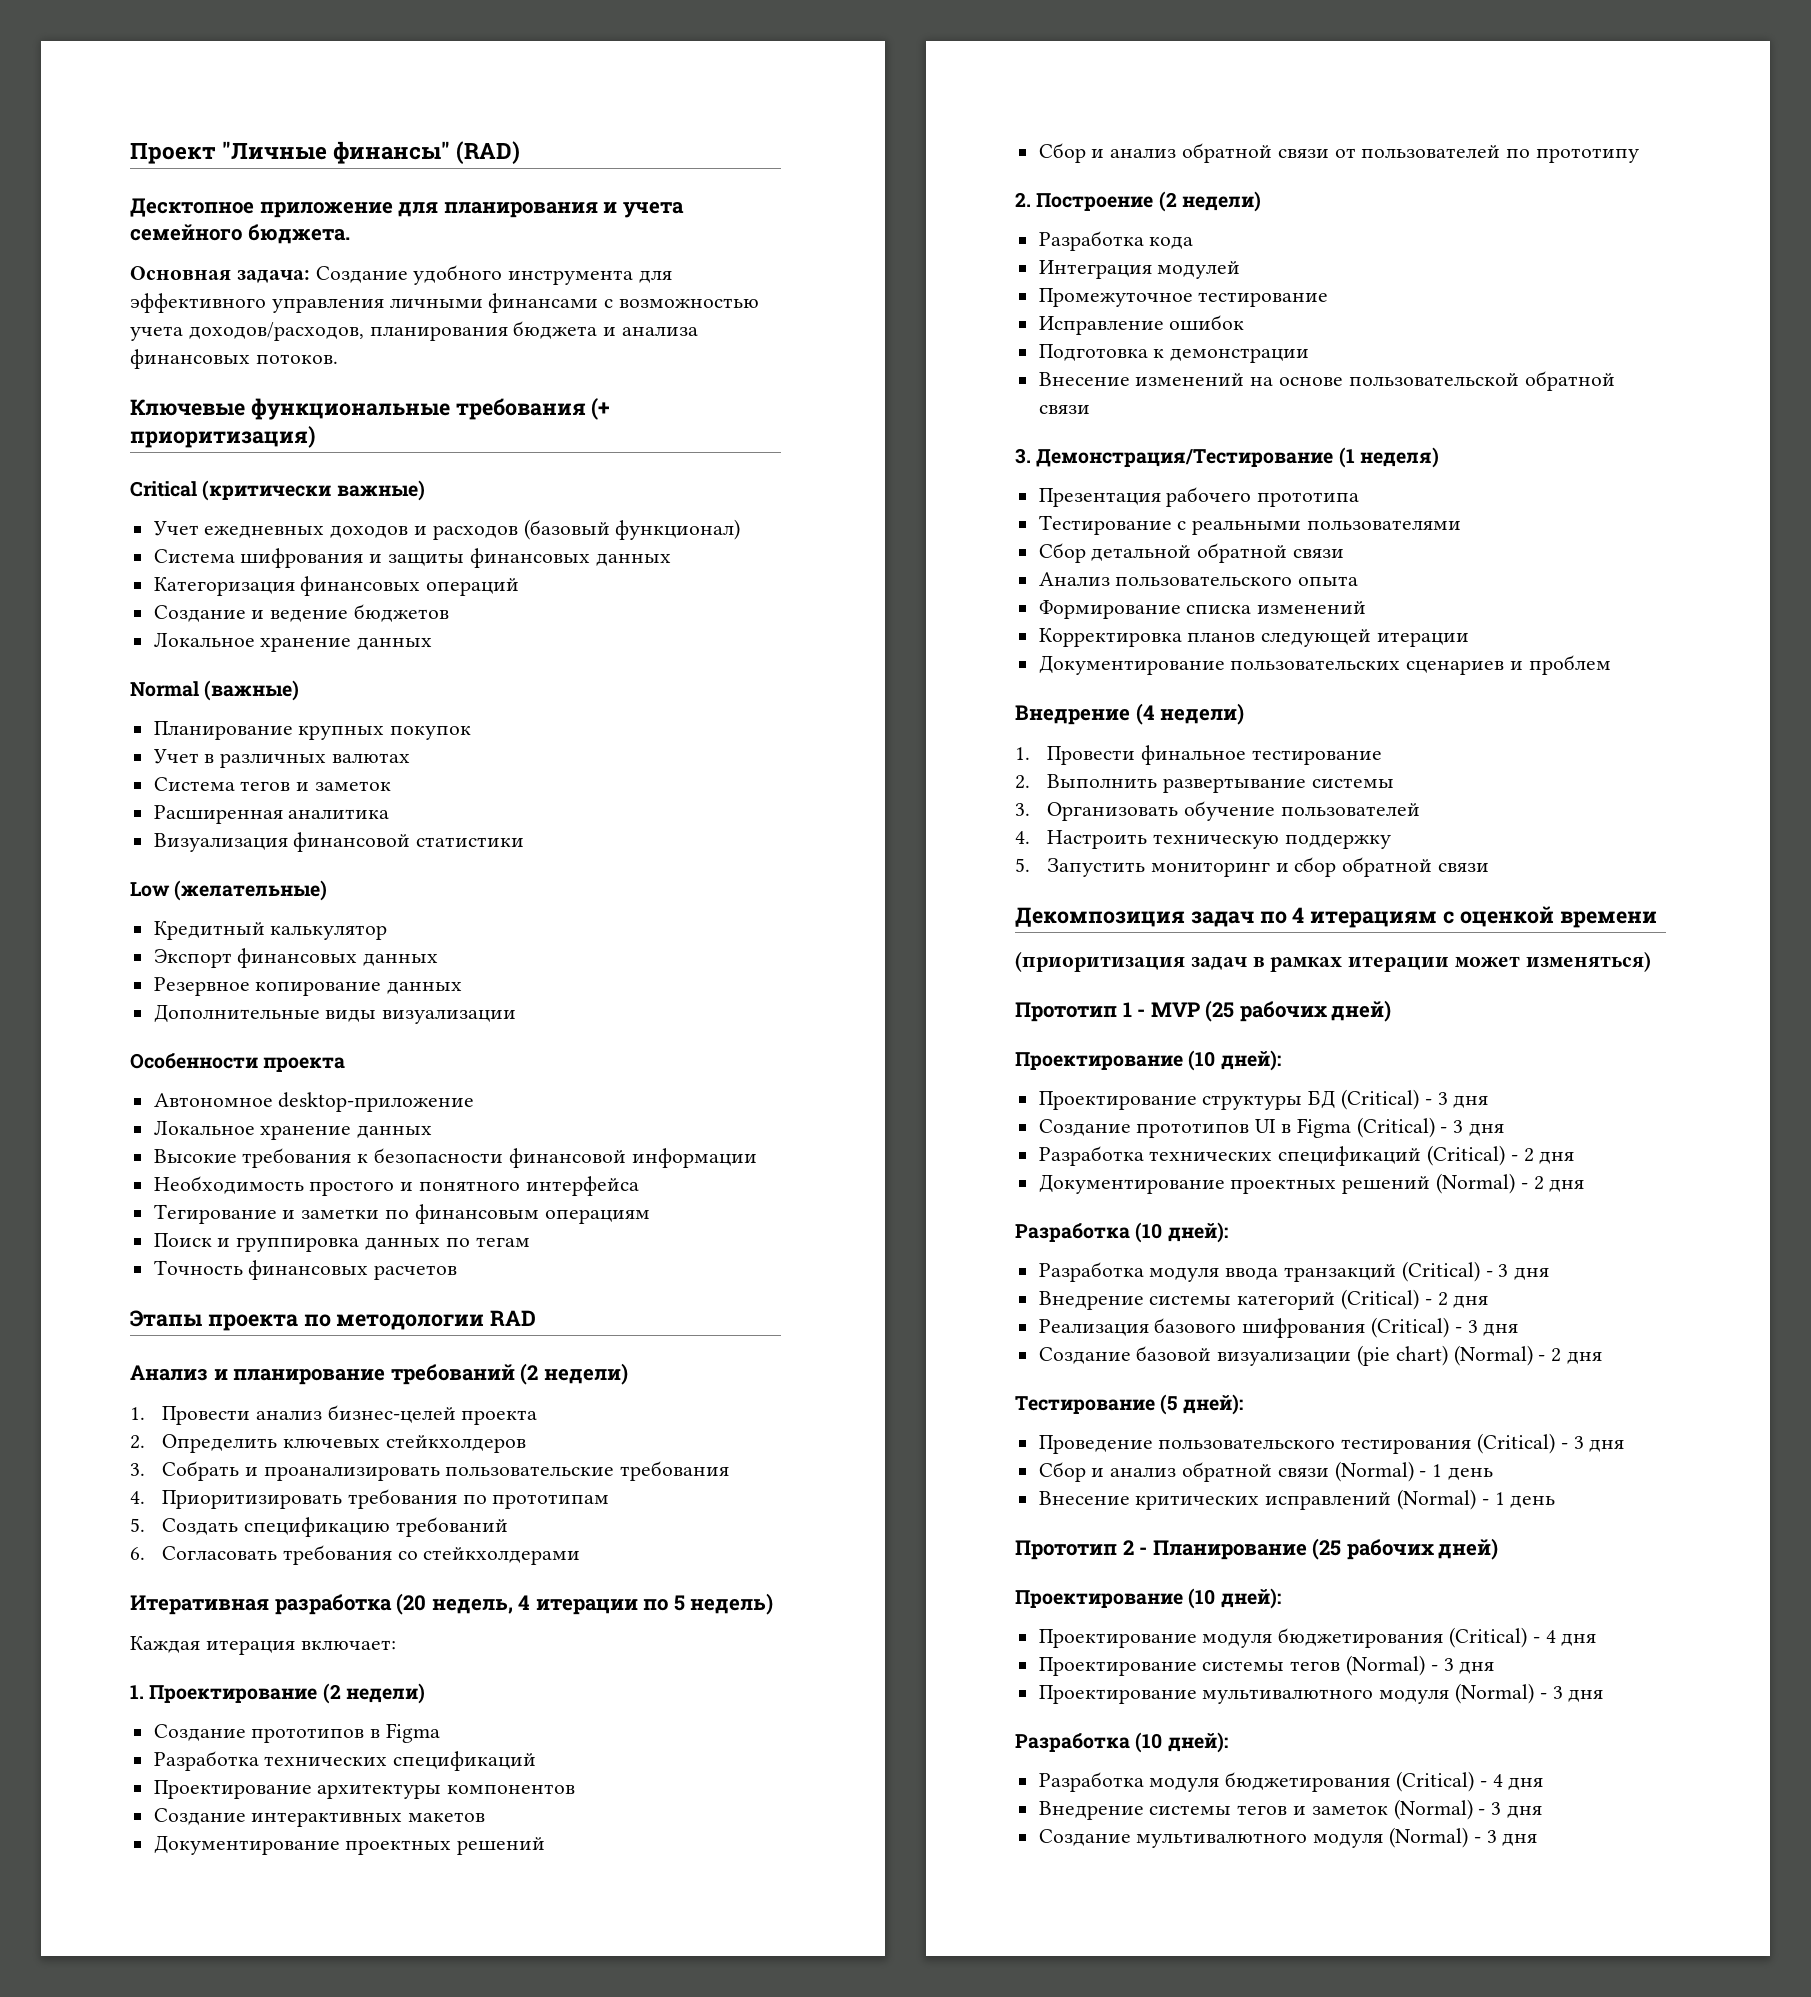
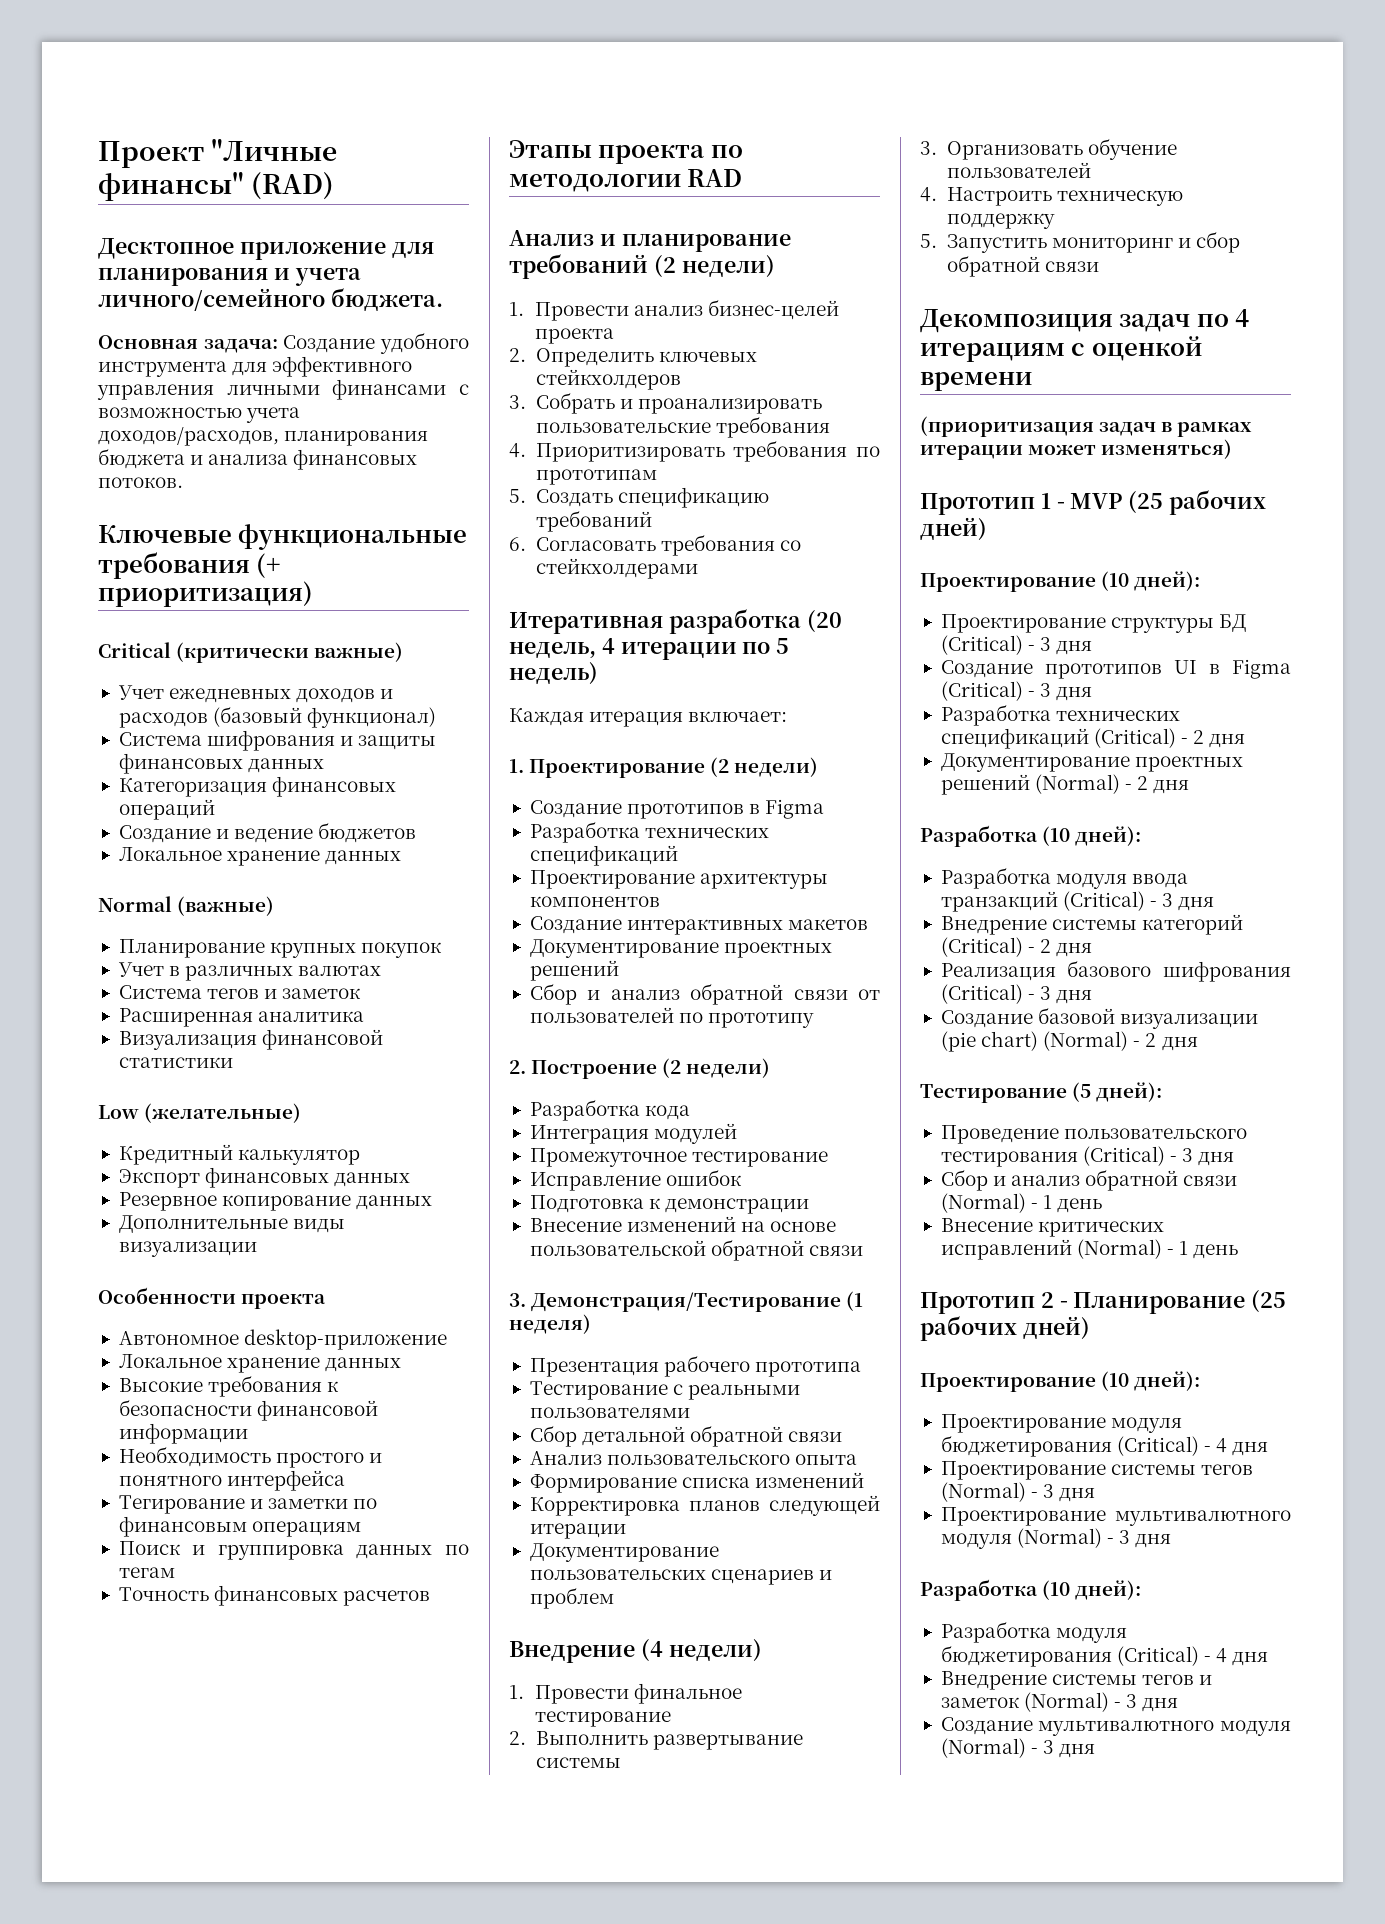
[130,224,242,241] семейного -> [98,288,325,311] личного/семейного

